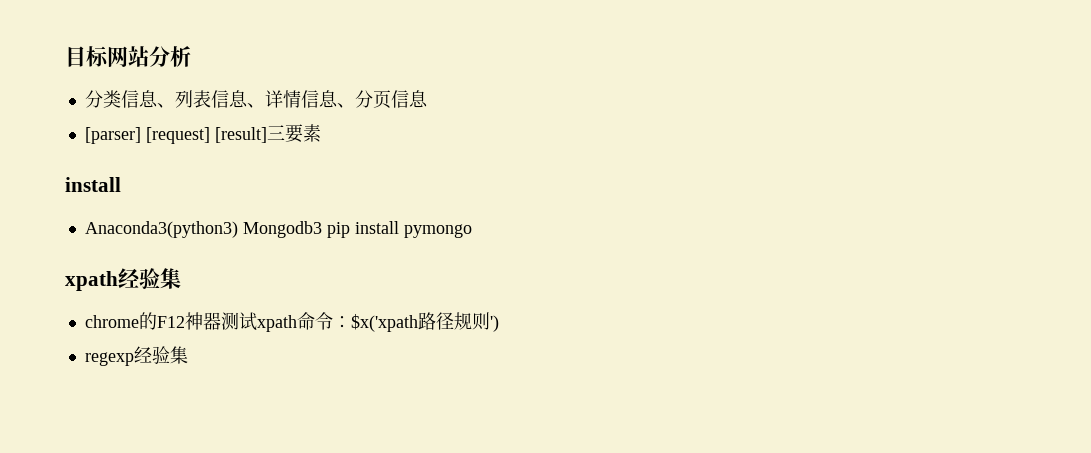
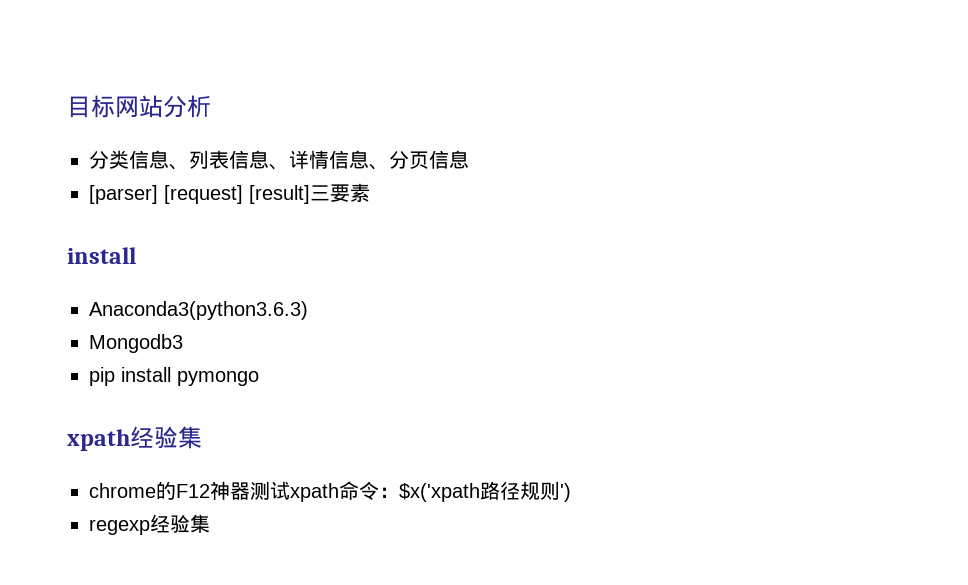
[84,221,238,238] Anaconda3(python3) -> [89,301,308,320] Anaconda3(python3.6.3) //
(322, 229) none -> (183, 343) //

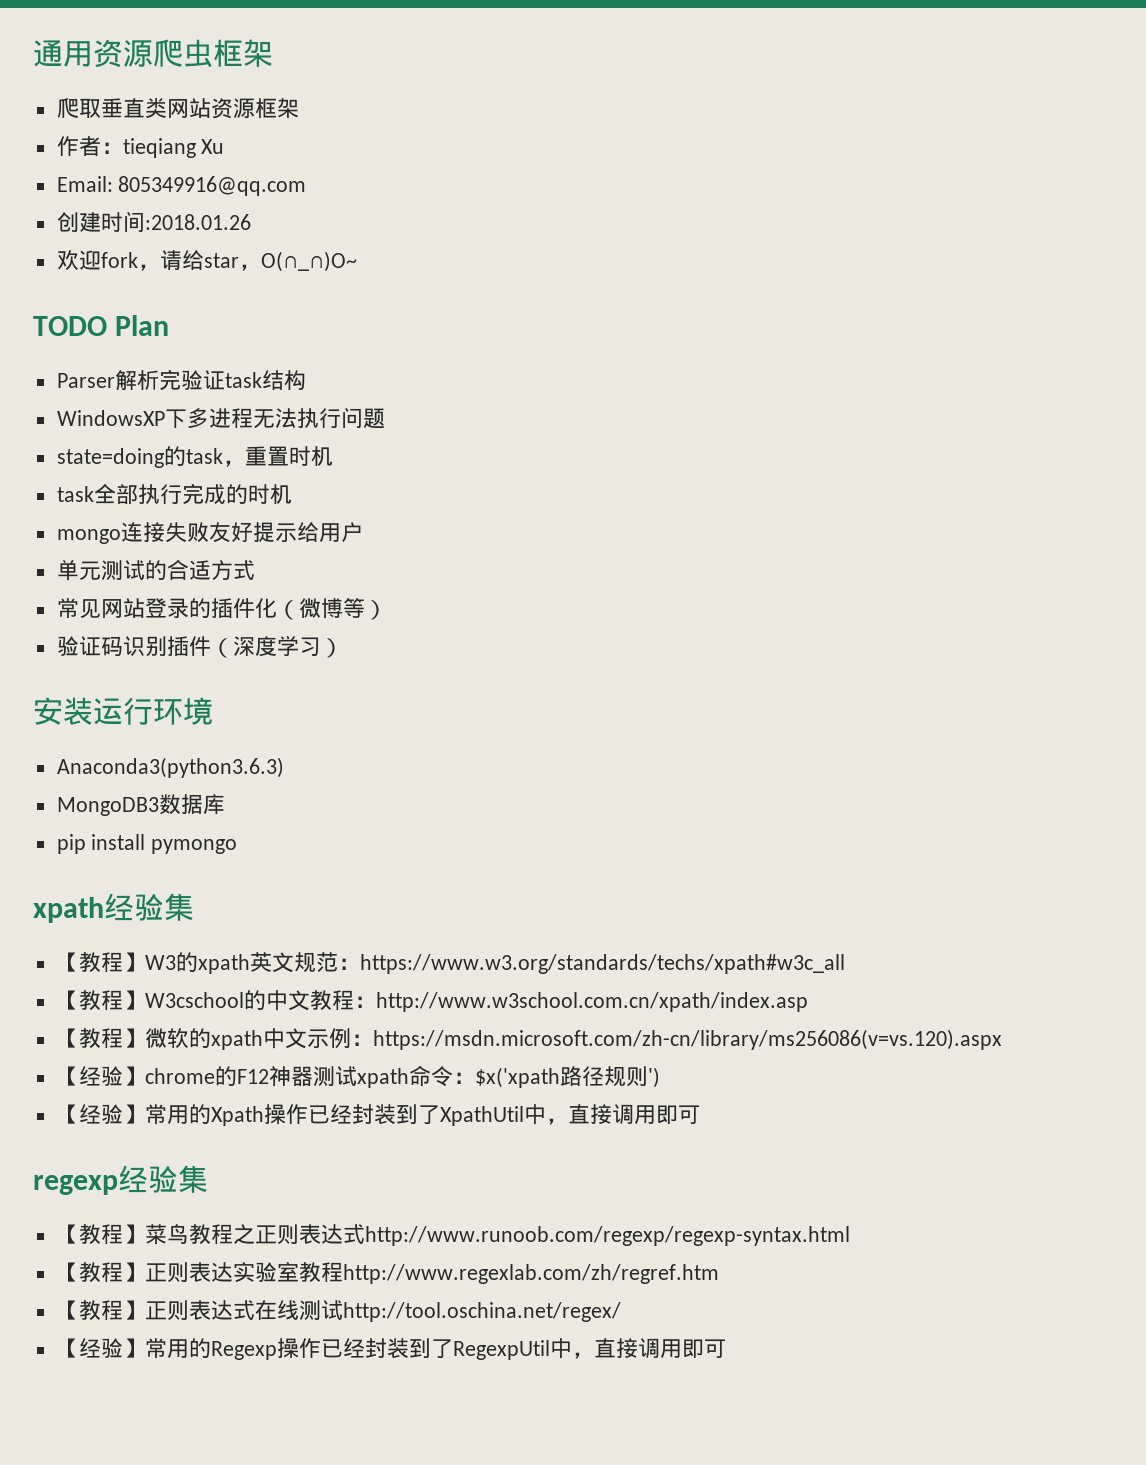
[67,95,211,118] [89,150,469,170] [89,183,370,204] [67,247,136,264] 目标网站分析 // 分类信息、列表信息、详情信息、分页信息 // [parser] [request] [result]三要素 // install -> [33,39,273,68] [56,98,299,119] [56,136,225,158] [56,176,307,196] [56,211,251,233] [56,250,357,272] [33,315,170,336] [56,369,306,391] [56,407,385,429] [56,446,333,468] [56,483,292,505] [56,522,363,544] [56,559,255,581] [56,598,387,620] [56,636,343,658] [33,697,213,725] 通用资源爬虫框架 // 爬取垂直类网站资源框架 // 作者：tieqiang Xu // Email: 805349916@qq.com // 创建时间:2018.01.26 // 欢迎fork，请给star，O(∩_∩)O~ // TODO Plan // Parser解析完验证task结构 // WindowsXP下多进程无法执行问题 // state=doing的task，重置时机 // task全部执行完成的时机 // mongo连接失败友好提示给用户 // 单元测试的合适方式 // 常见网站登录的插件化（微博等） // 验证码识别插件（深度学习） // 安装运行环境
[89,334,183,353] Mongodb3 -> [56,794,225,816] MongoDB3数据库
(202, 437) none -> [56,952,845,974] [56,990,808,1012] [56,1028,1002,1050] [56,1066,145,1086] 【教程】W3的xpath英文规范：https://www.w3.org/standards/techs/xpath#w3c_all // 【教程】W3cschool的中文教程：http://www.w3school.com.cn/xpath/index.asp // 【教程】微软的xpath中文示例：https://msdn.microsoft.com/zh-cn/library/ms256086(v=vs.120).aspx // 【经验】
[89,514,210,535] regexp经验集 -> [56,1104,700,1126] [33,1165,208,1195] [56,1224,850,1246] [56,1262,719,1284] [56,1300,621,1322] [56,1338,726,1360] 【经验】常用的Xpath操作已经封装到了XpathUtil中，直接调用即可 // regexp经验集 // 【教程】菜鸟教程之正则表达式http://www.runoob.com/regexp/regexp-syntax.html // 【教程】正则表达实验室教程http://www.regexlab.com/zh/regref.htm // 【教程】正则表达式在线测试http://tool.oschina.net/regex/ // 【经验】常用的Regexp操作已经封装到了RegexpUtil中，直接调用即可

